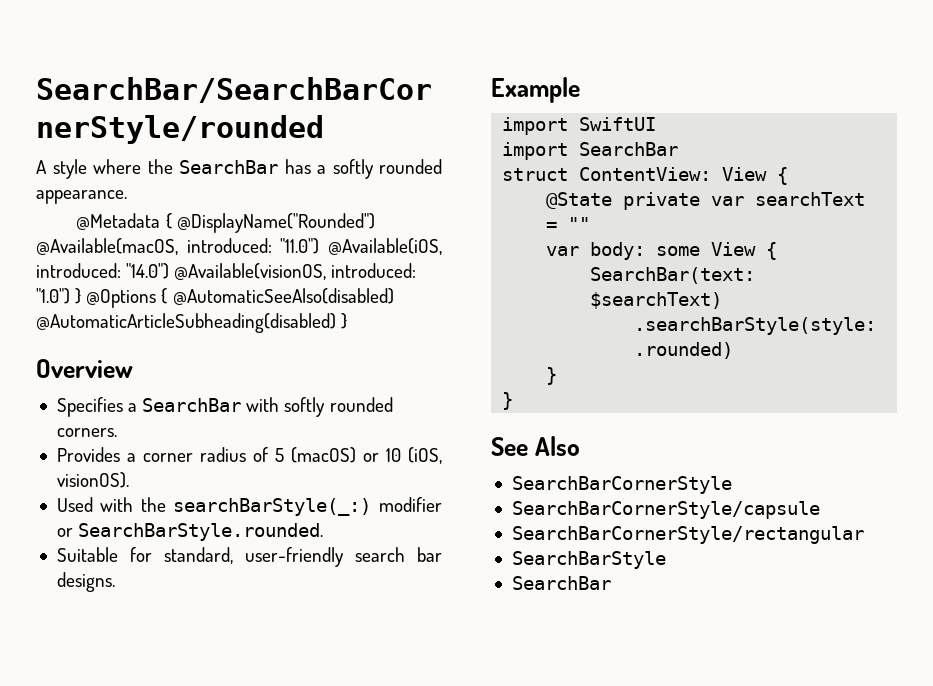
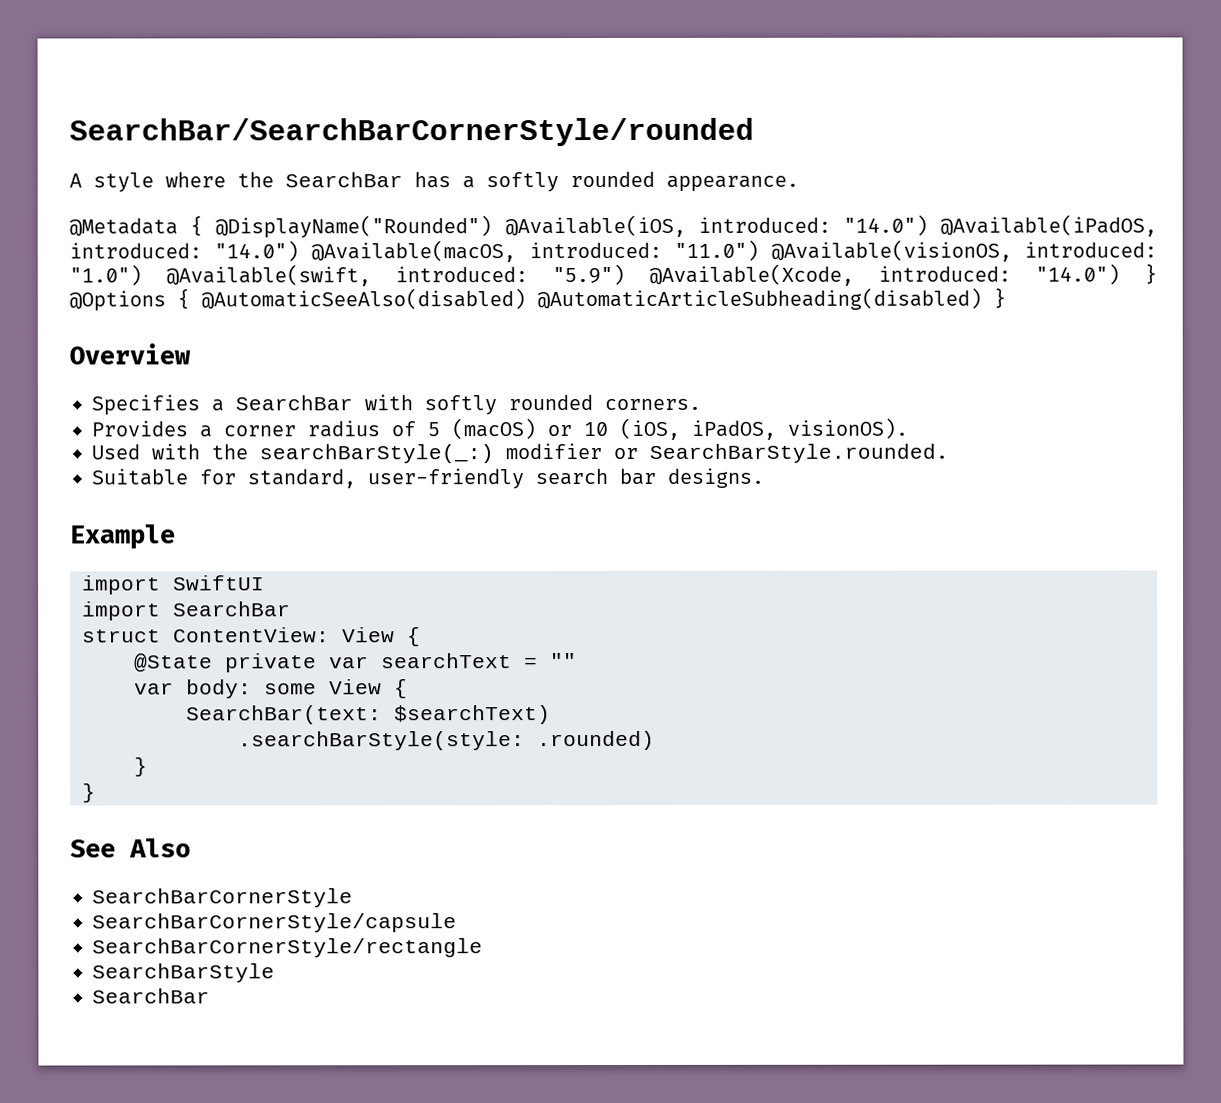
[36,238,443,255] [36,263,417,280] [36,288,70,304] @Available(macOS, introduced: "11.0") @Available(iOS, introduced: "14.0") @Available(visionOS, introduced: "1.0") -> [504,214,1157,238] [69,239,1157,263] [69,263,1120,287] @Available(iOS, introduced: "14.0") @Available(iPadOS, introduced: "14.0") @Available(macOS, introduced: "11.0") @Available(visionOS, introduced: "1.0") @Available(swift, introduced: "5.9") @Available(Xcode, introduced: "14.0")
(443, 455) none -> [691,419,776,440] iPadOS,
[511,526,864,544] SearchBarCornerStyle/rectangular -> [92,938,483,958] SearchBarCornerStyle/rectangle

